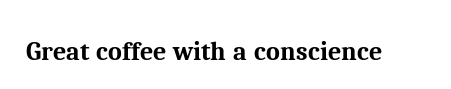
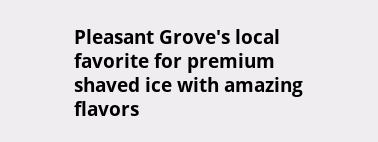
[26,41,382,60] Great coffee with a conscience -> [74,29,280,44] [74,53,275,73] [74,77,303,97] [74,101,139,116] Pleasant Grove's local favorite for premium shaved ice with amazing flavors

